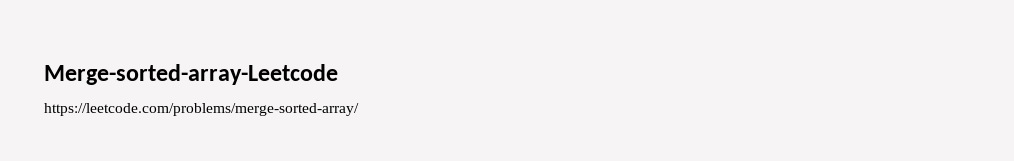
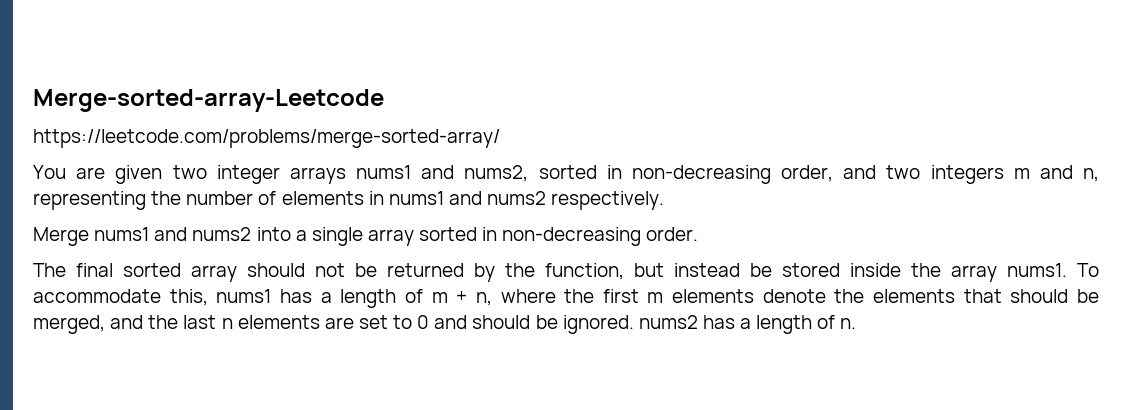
(359, 109) none -> [33,165,1099,184] [33,191,665,210] [33,227,699,246] [33,263,1099,282] [33,289,1099,308] [33,315,857,334] // You are given two integer arrays nums1 and nums2, sorted in non-decreasing order, and two integers m and n, representing the number of elements in nums1 and nums2 respectively. // Merge nums1 and nums2 into a single array sorted in non-decreasing order. // The final sorted array should not be returned by the function, but instead be stored inside the array nums1. To accommodate this, nums1 has a length of m + n, where the first m elements denote the elements that should be merged, and the last n elements are set to 0 and should be ignored. nums2 has a length of n.

